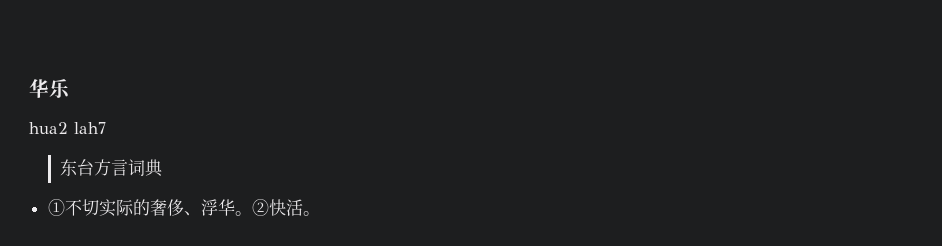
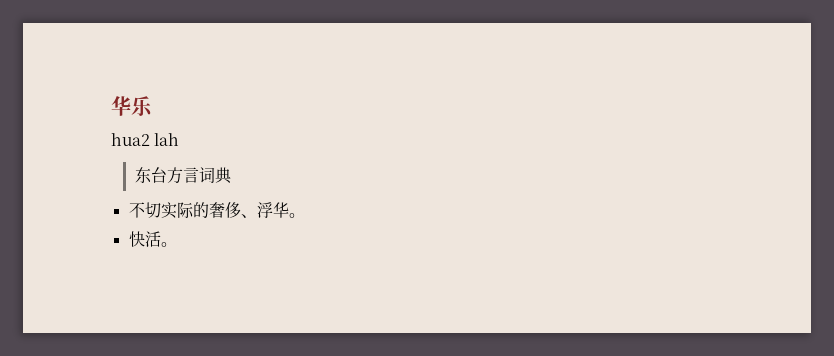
[74,122,106,134] lah7 -> [154,133,180,146] lah
[47,199,65,216] ① -> (232, 175) none
[251,199,269,216] ② -> (305, 215) //

